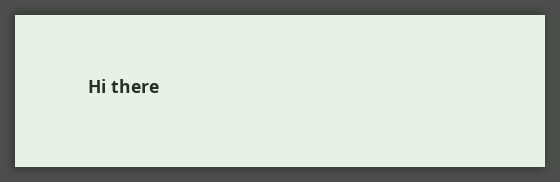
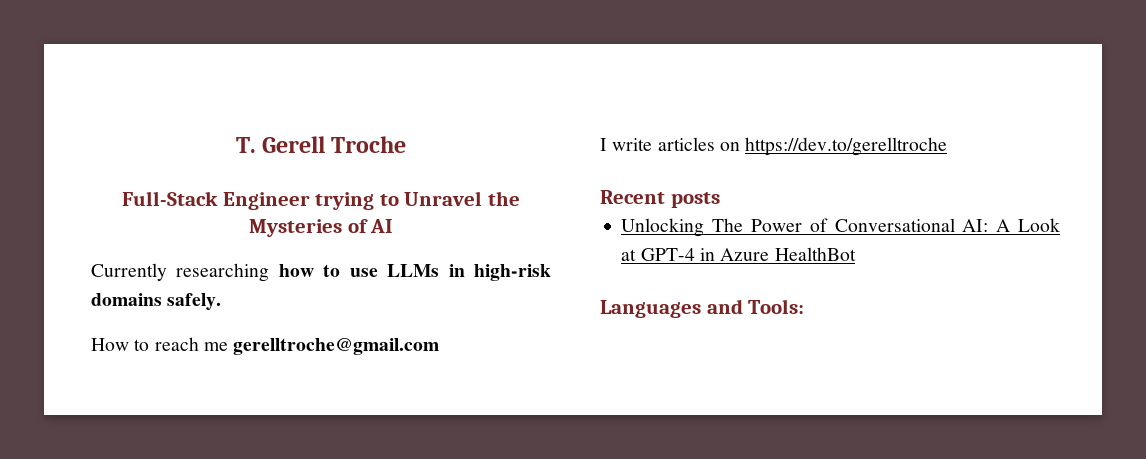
[88,79,159,93] Hi there -> [235,136,407,153] [122,191,520,210] [248,219,394,237] [91,263,551,282] [91,293,222,310] [91,337,440,355] [600,137,948,156] [600,190,720,208] [621,218,1060,237] [621,247,856,261] [600,299,805,318] T. Gerell Troche // Full-Stack Engineer trying to Unravel the Mysteries of AI // Currently researching how to use LLMs in high-risk domains safely. // How to reach me gerelltroche@gmail.com // I write articles on https://dev.to/gerelltroche // Recent posts // Unlocking The Power of Conversational AI: A Look at GPT-4 in Azure HealthBot // Languages and Tools:

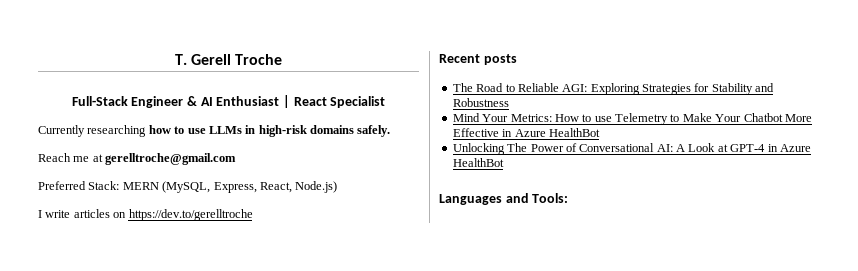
[315,191,520,210] [248,219,394,237] trying to Unravel the Mysteries of AI -> [187,95,386,108] & AI Enthusiast | React Specialist
[91,337,440,355] How to reach me gerelltroche@gmail.com -> [38,153,237,165] [38,181,338,193] Reach me at gerelltroche@gmail.com // Preferred Stack: MERN (MySQL, Express, React, Node.js)
(720, 200) none -> [452,83,775,95] [452,98,509,107] [452,113,812,125] [452,128,600,137] // The Road to Reliable AGI: Exploring Strategies for Stability and Robustness // Mind Your Metrics: How to use Telemetry to Make Your Chatbot More Effective in Azure HealthBot

